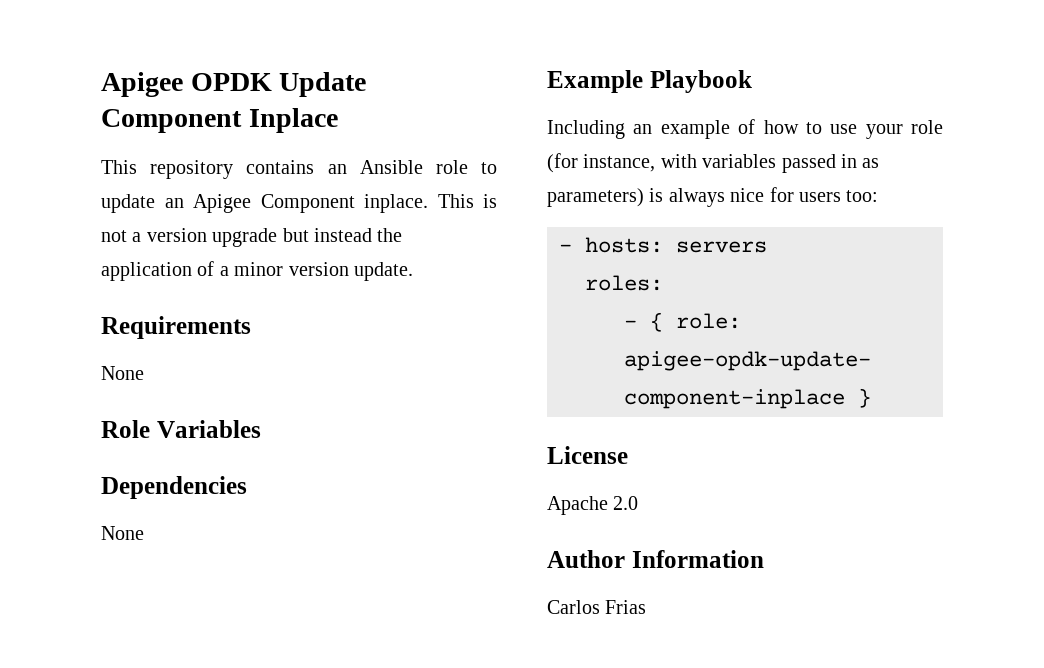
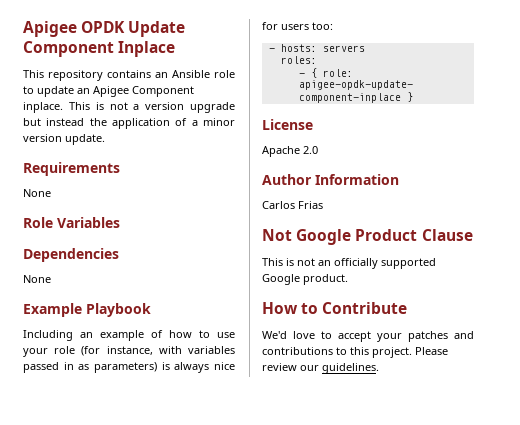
(647, 607) none -> [262,229,473,245] [262,258,436,269] [262,274,348,285] [262,302,408,314] [262,331,474,342] [262,347,448,358] [262,363,379,374] // Not Google Product Clause // This is not an officially supported Google product. // How to Contribute // We'd love to accept your patches and contributions to this project. Please review our guidelines.

